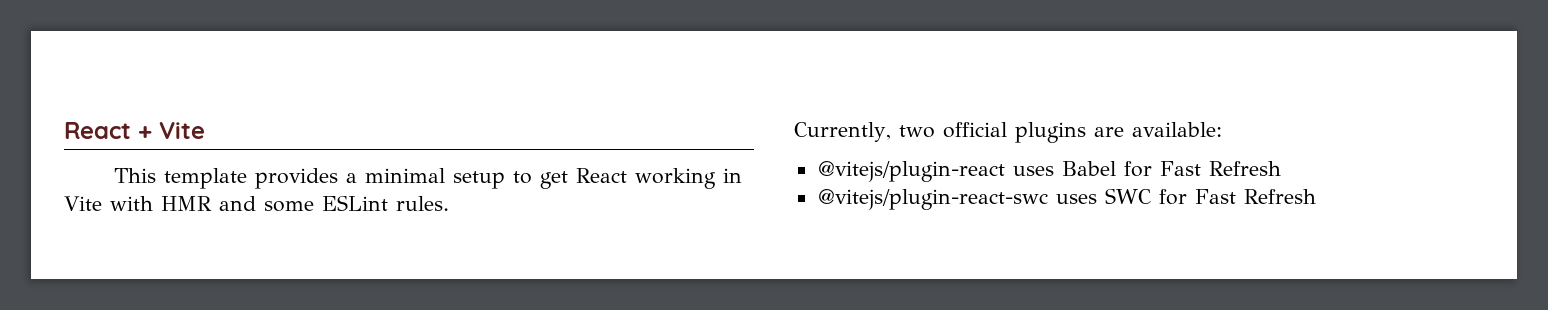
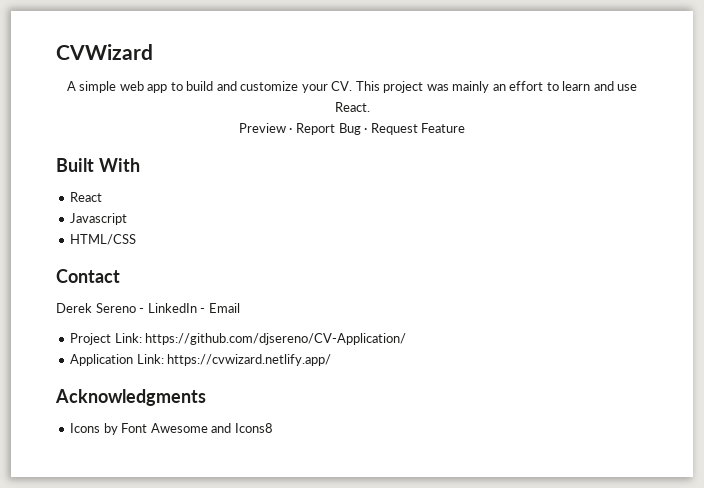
[64,122,205,139] [114,168,743,189] [64,195,449,212] [794,122,1222,143] [817,161,1281,182] [817,188,1316,210] React + Vite // This template provides a minimal setup to get React working in Vite with HMR and some ESLint rules. // Currently, two official plugins are available: // @vitejs/plugin-react uses Babel for Fast Refresh // @vitejs/plugin-react-swc uses SWC for Fast Refresh -> [56,44,153,60] [66,81,638,93] [334,102,370,112] [238,123,466,135] [56,158,140,172] [70,192,103,202] [70,213,128,225] [70,234,137,245] [56,269,120,283] [56,303,240,313] [70,333,407,345] [70,354,332,366] [55,389,206,406] [70,423,273,435] CVWizard // A simple web app to build and customize your CV. This project was mainly an effort to learn and use React. // Preview · Report Bug · Request Feature // Built With // React // Javascript // HTML/CSS // Contact // Derek Sereno - LinkedIn - Email // Project Link: https://github.com/djsereno/CV-Application/ // Application Link: https://cvwizard.netlify.app/ // Acknowledgments // Icons by Font Awesome and Icons8

